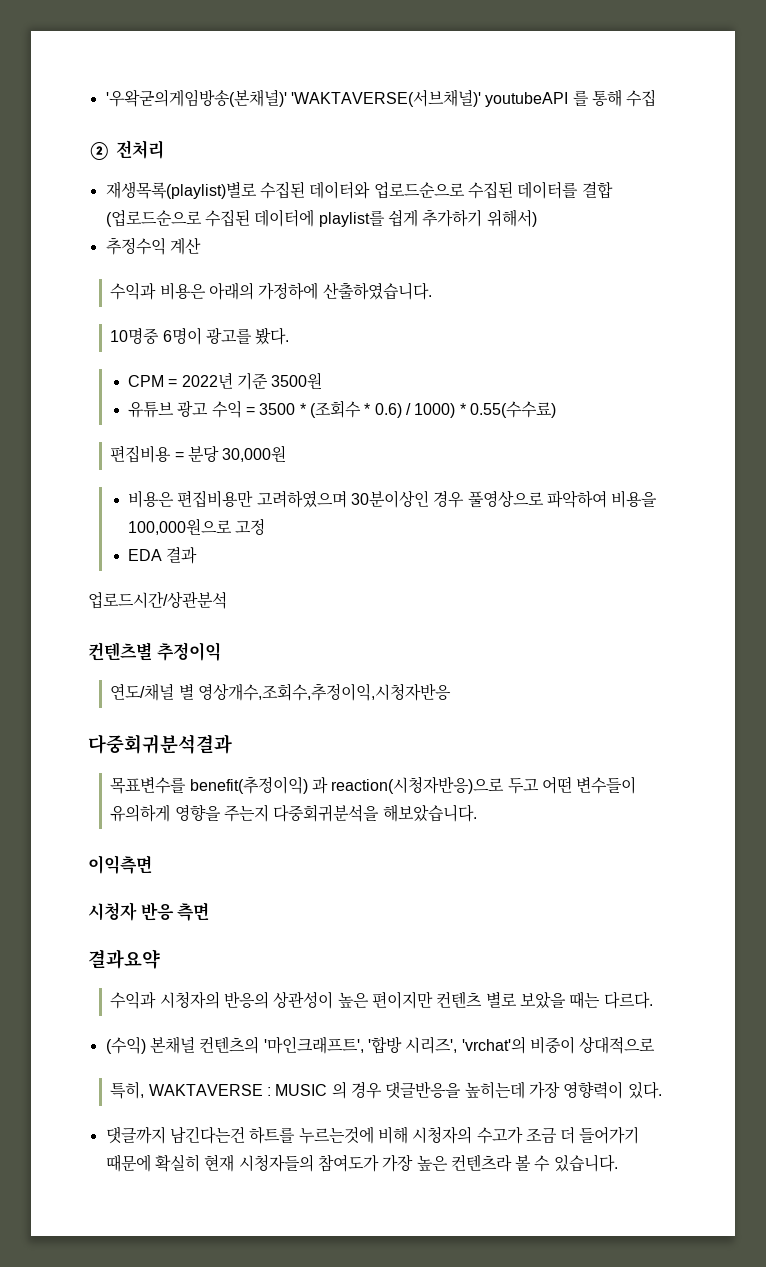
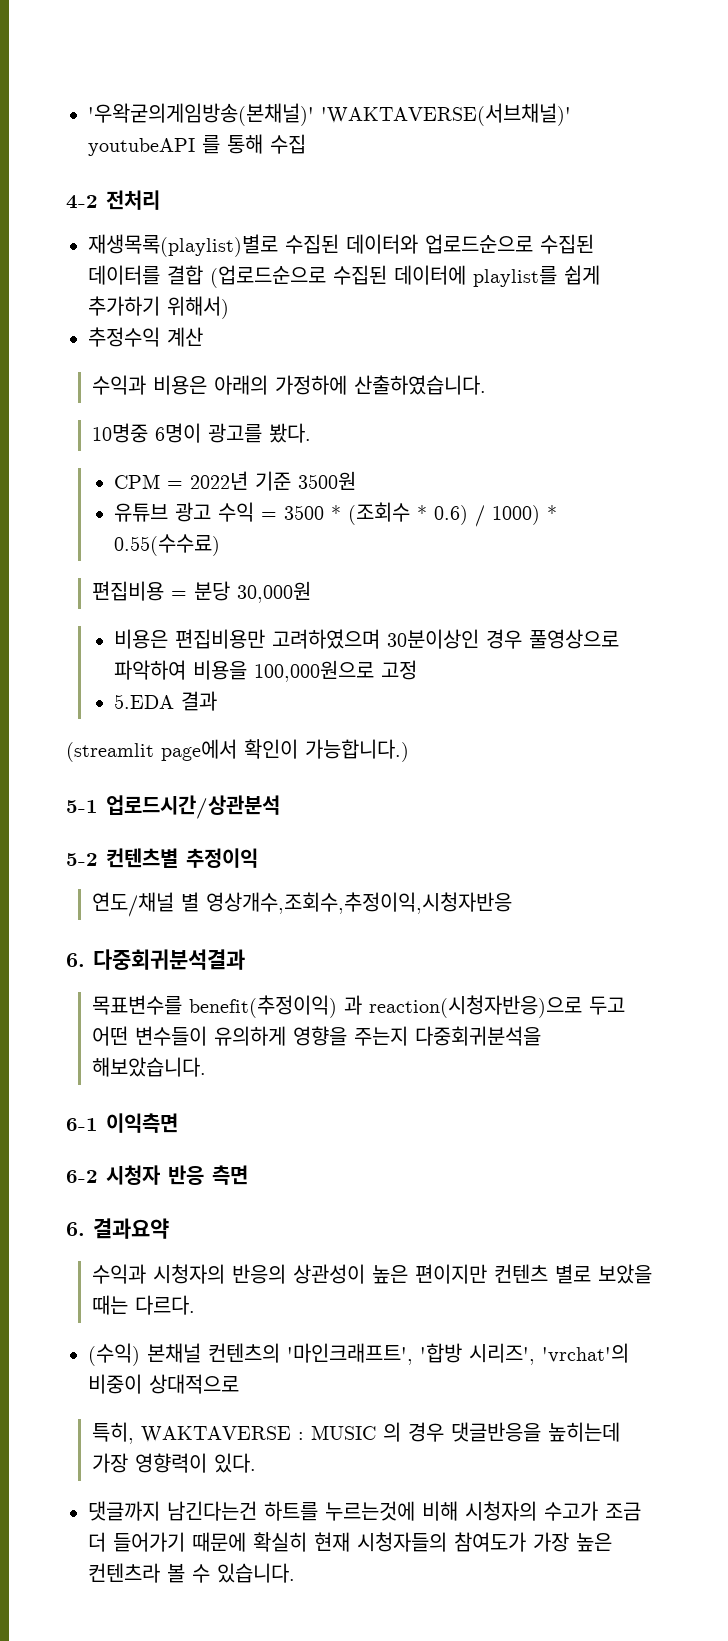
[88,142,111,160] ② -> [66,195,98,209] 4-2
[128,549,163,561] EDA -> [114,694,175,709] 5.EDA
(198, 555) none -> [66,739,409,762] [66,800,98,813] (streamlit page에서 확인이 가능합니다.) // 5-1
(227, 600) none -> [66,853,98,866] 5-2
(452, 692) none -> [66,953,85,967] 6.
(477, 813) none -> [66,1118,98,1131] 6-1
(152, 864) none -> [66,1170,98,1183] 6-2
(210, 911) none -> [66,1222,85,1236] 6.

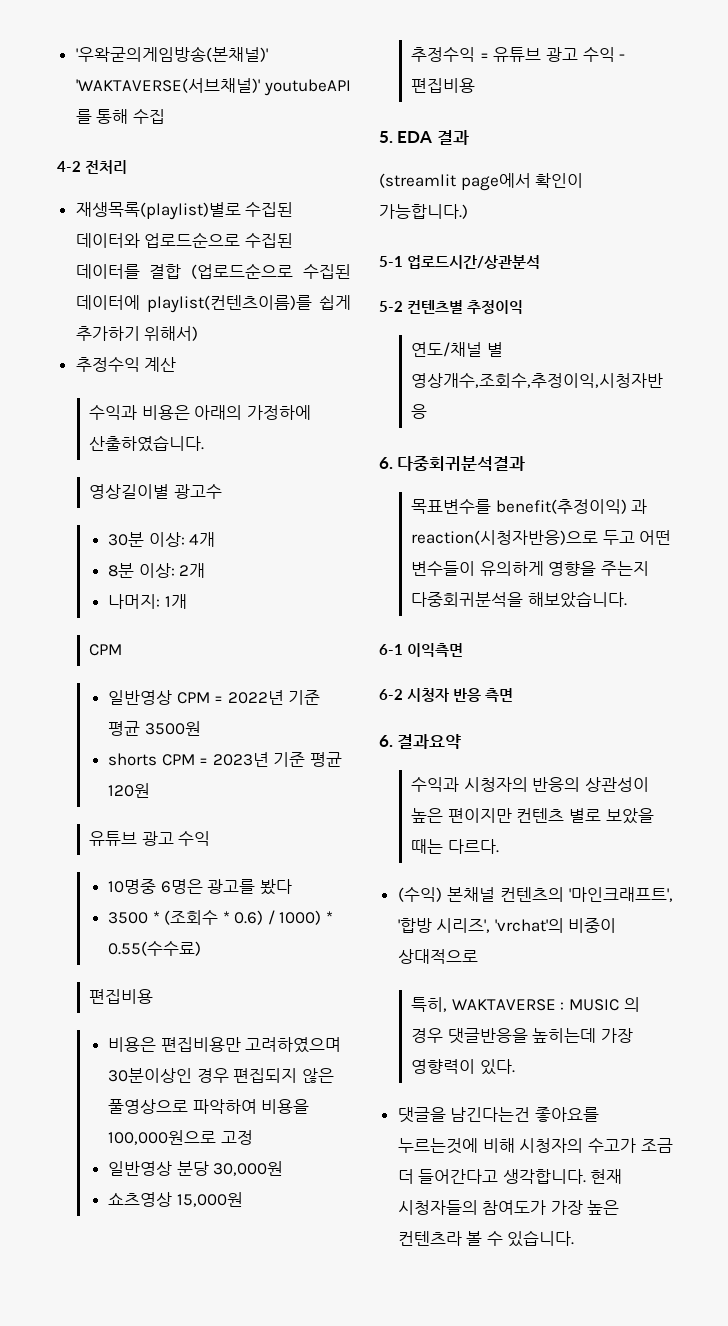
[473,266,557,287] playlist를 -> [146,295,312,313] playlist(컨텐츠이름)를
[92,423,312,443] 10명중 6명이 광고를 봤다. // -> [89,484,222,499] [107,532,216,547] [107,563,206,578] [107,594,187,609] [89,644,123,656] [107,690,172,705] 영상길이별 광고수 // 30분 이상: 4개 // 8분 이상: 2개 // 나머지: 1개 // CPM // 일반영상
(292, 481) none -> [107,721,140,736] 평균
[114,502,278,522] // 유튜브 광고 수익 = -> [107,752,342,767] [107,783,150,798] [89,831,211,846] [107,879,292,895] // shorts CPM = 2023년 기준 평균 120원 // 유튜브 광고 수익 // 10명중 6명은 광고를 봤다 //
[171,581,312,603] = 분당 30,000원 -> (154, 996) none
(523, 639) none -> [233,1068,334,1083] 편집되지 않은
[114,694,175,709] 5.EDA -> [107,1161,284,1176] [107,1192,243,1207] [411,47,626,62] [411,78,476,93] [379,131,433,143] 일반영상 분당 30,000원 // 쇼츠영상 15,000원 // 추정수익 = 유튜브 광고 수익 - 편집비용 // 5. EDA
[88,1501,318,1521] 댓글까지 남긴다는건 하트를 -> [397,1107,599,1123] 댓글을 남긴다는건 좋아요를
[113,1532,307,1552] 들어가기 때문에 확실히 -> [418,1169,586,1184] 들어간다고 생각합니다.

